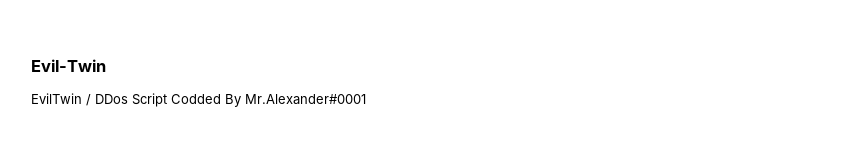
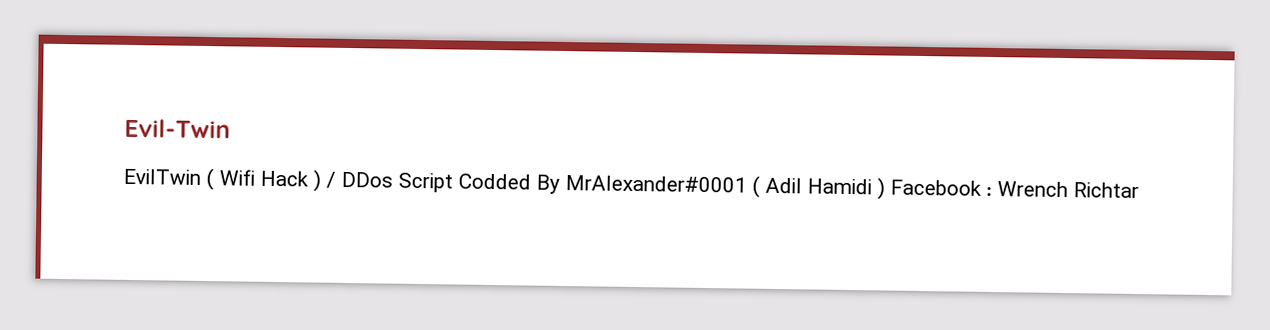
(82, 98) none -> [206,168,321,192] ( Wifi Hack )
[245,94,366,105] Mr.Alexander#0001 -> [565,175,1139,200] MrAlexander#0001 ( Adil Hamidi ) Facebook : Wrench Richtar

